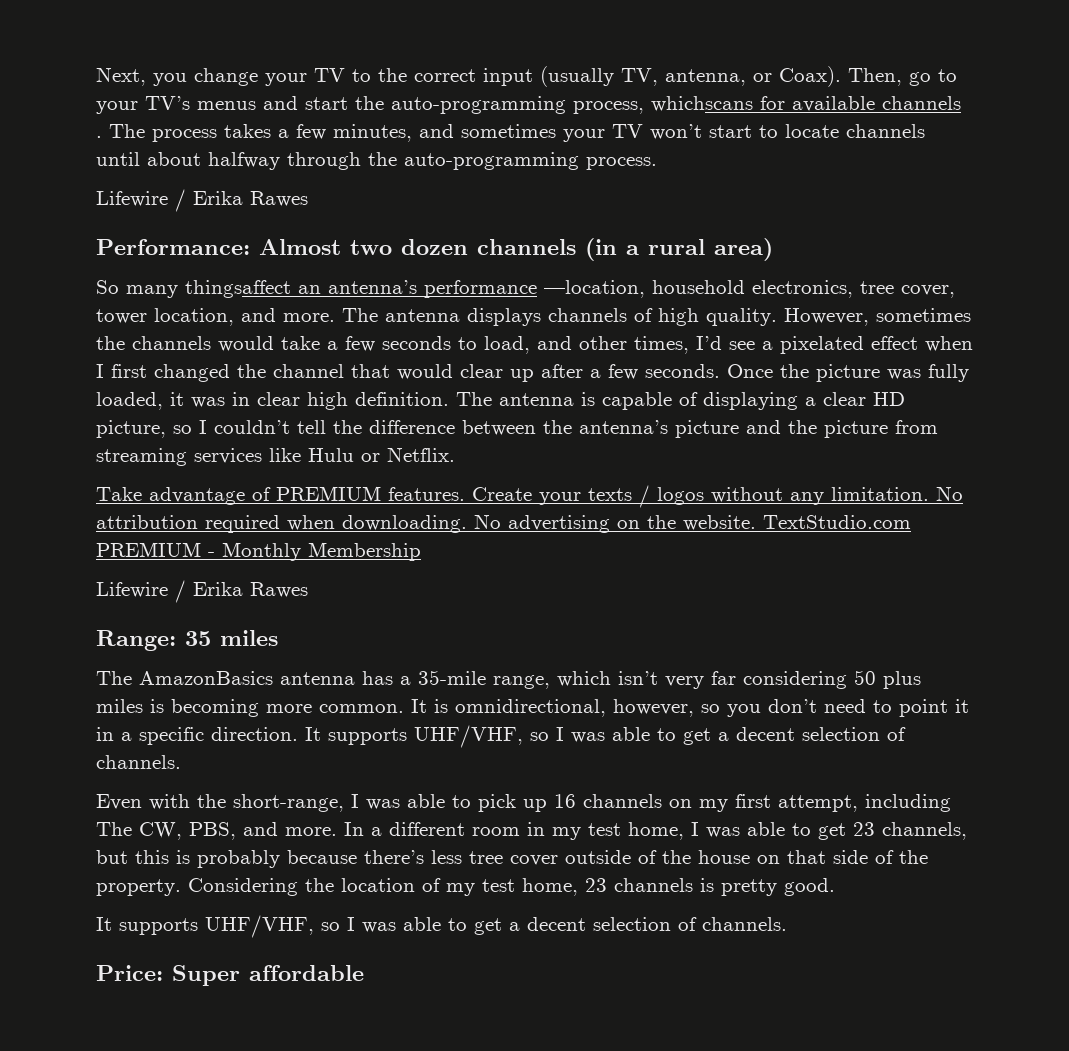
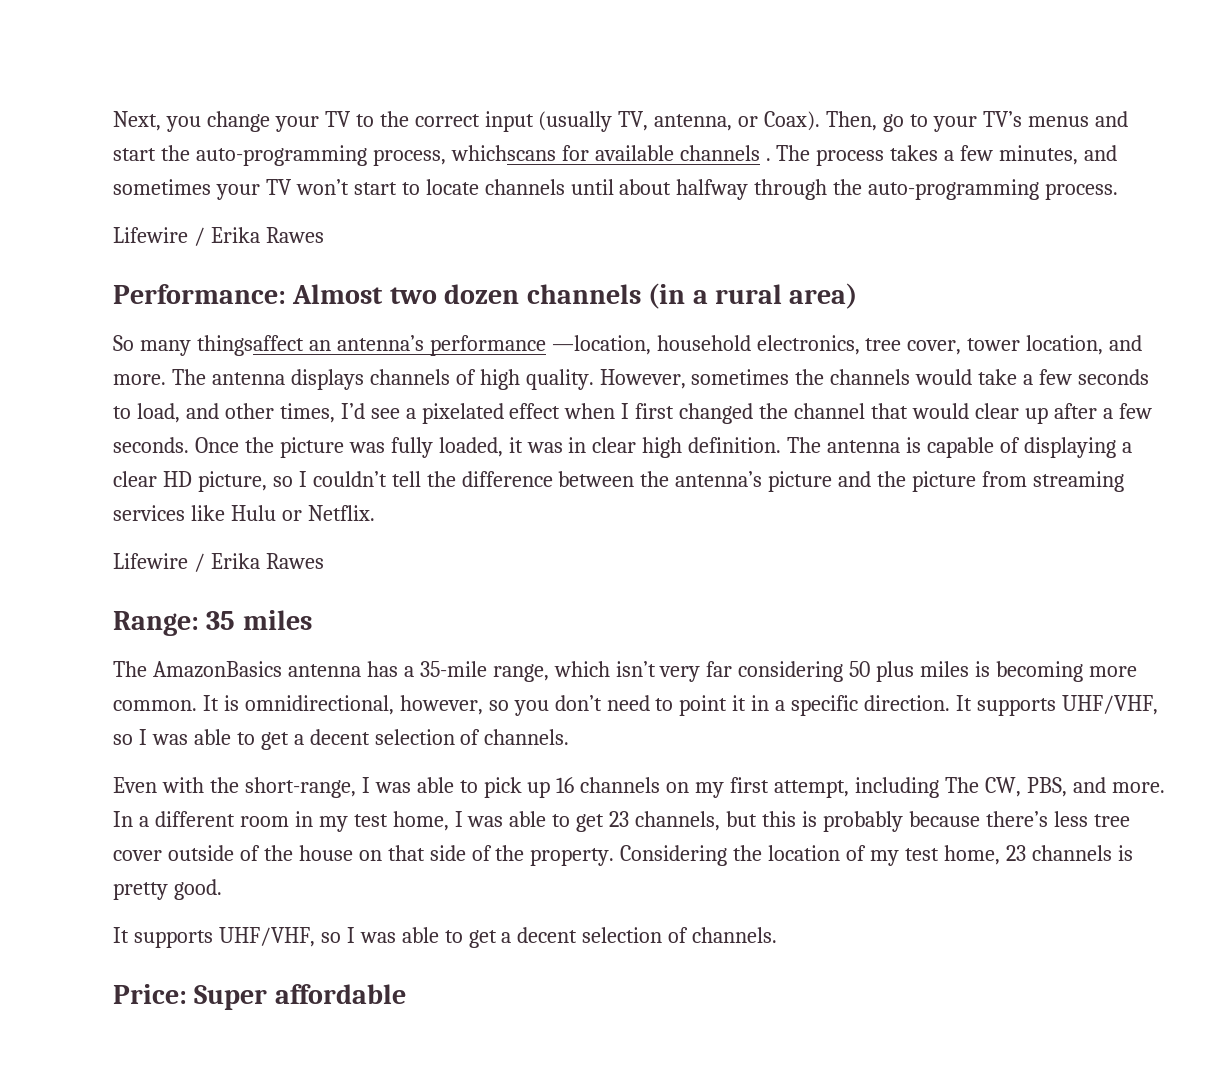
[96,485,963,508] [96,514,911,533] [96,542,421,561] // Take advantage of PREMIUM features. Create your texts / logos without any limitation. No attribution required when downloading. No advertising on the website. TextStudio.com PREMIUM - Monthly Membership -> (375, 513) none

